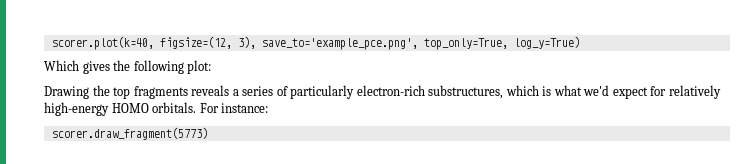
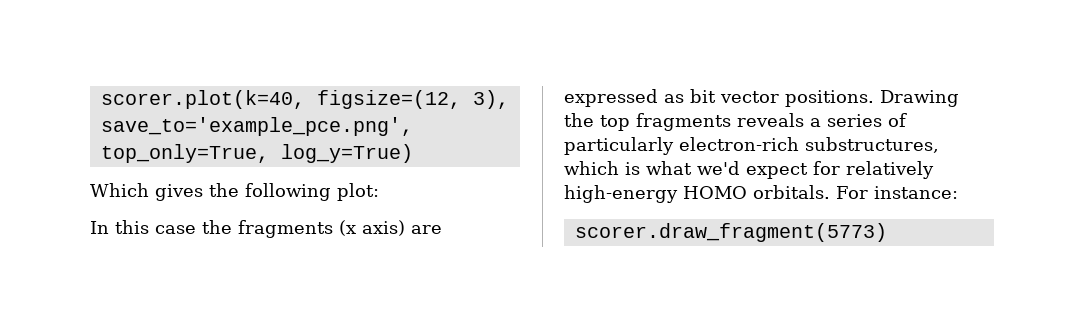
(212, 67) none -> [90,220,442,238] [564,89,874,107] In this case the fragments (x axis) are expressed as bit vector positions.

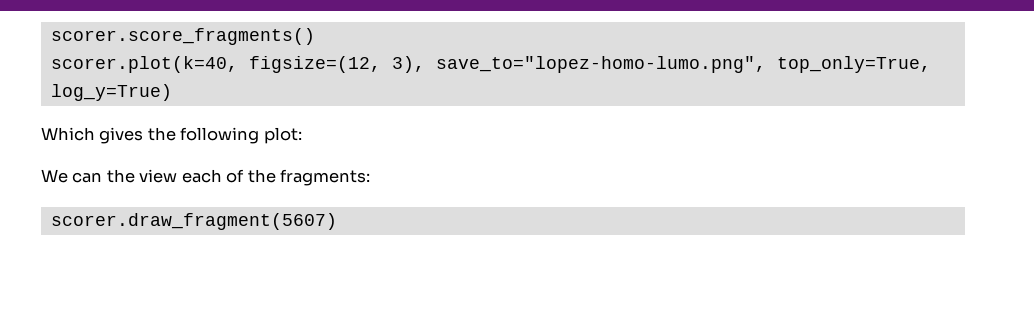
(100, 99) none -> [50,28,315,45] scorer.score_fragments() //
[100,117,413,136] save_to='example_pce.png', -> [435,56,766,73] save_to="lopez-homo-lumo.png",
[90,220,442,238] [564,89,959,107] [564,113,907,131] [564,137,939,155] [564,161,934,179] [564,185,958,203] [574,223,887,242] In this case the fragments (x axis) are expressed as bit vector positions. Drawing the top fragments reveals a series of particularly electron-rich substructures, which is what we'd expect for relatively high-energy HOMO orbitals. For instance: // scorer.draw_fragment(5773) -> [41,169,371,186] [50,213,337,230] We can the view each of the fragments: // scorer.draw_fragment(5607)

